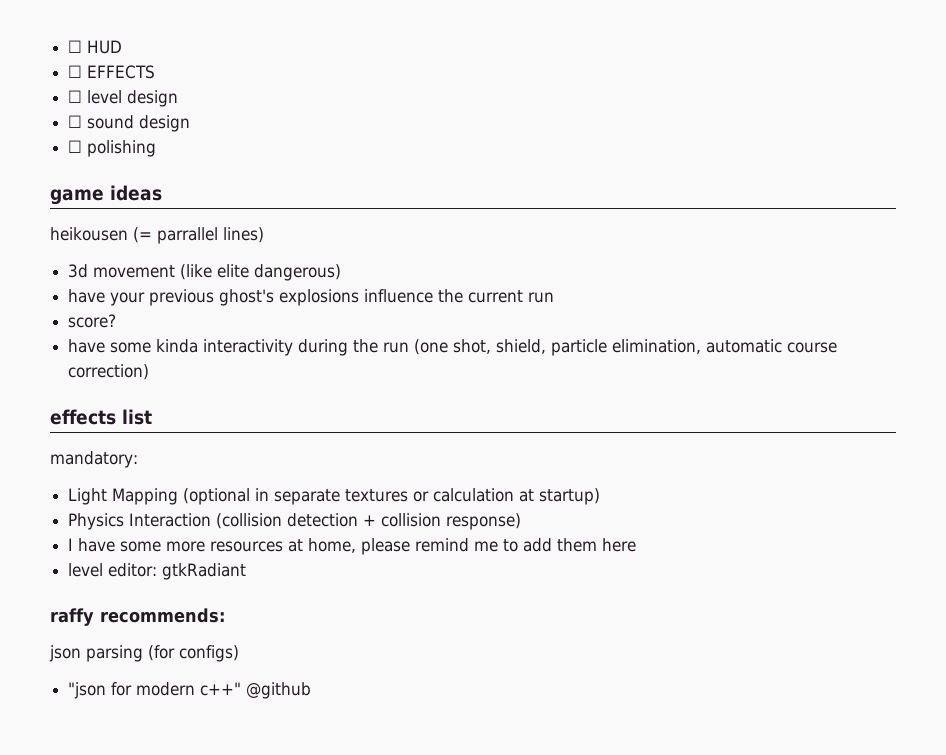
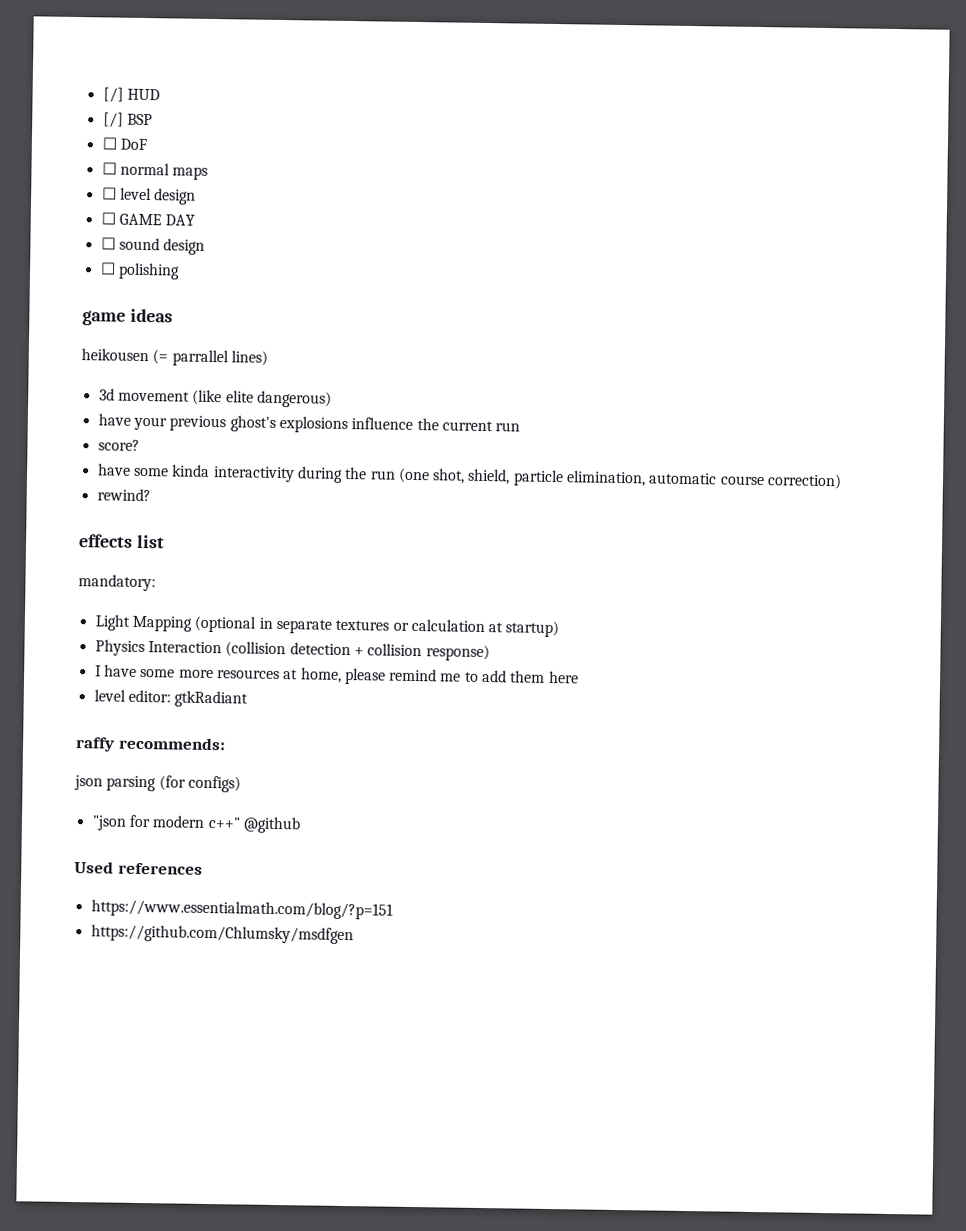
[68,40,83,53] ☐ -> [102,87,124,103] [/]
[68,65,156,79] // ☐ EFFECTS -> [102,112,153,128] [101,137,147,151] [101,162,209,180] // [/] BSP // ☐ DoF // ☐ normal maps
(179, 98) none -> [100,212,196,226] // ☐ GAME DAY
(150, 372) none -> [96,488,151,502] // rewind?
(312, 690) none -> [74,861,203,875] [90,899,393,920] [90,924,354,945] // Used references // https://www.essentialmath.com/blog/?p=151 // https://github.com/Chlumsky/msdfgen

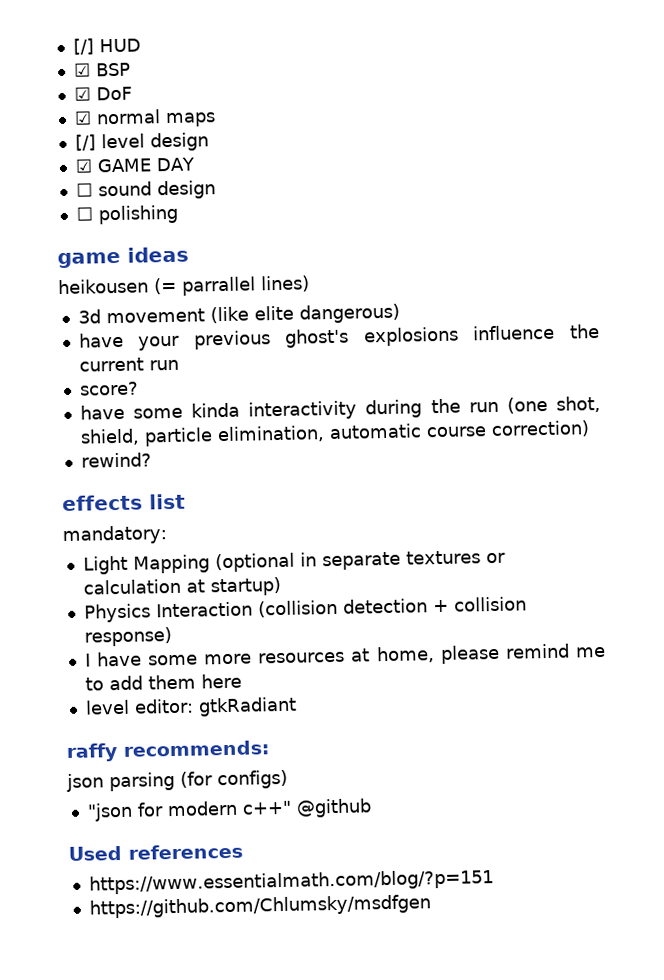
[102,112,124,128] [/] -> [72,62,91,77] ☑
[101,137,117,150] ☐ -> [73,86,91,101] ☑
[101,162,117,175] ☐ -> [73,110,92,125] ☑
[101,187,117,200] ☐ -> [74,134,96,151] [/]
[100,212,116,225] ☐ -> [74,158,93,173] ☑

